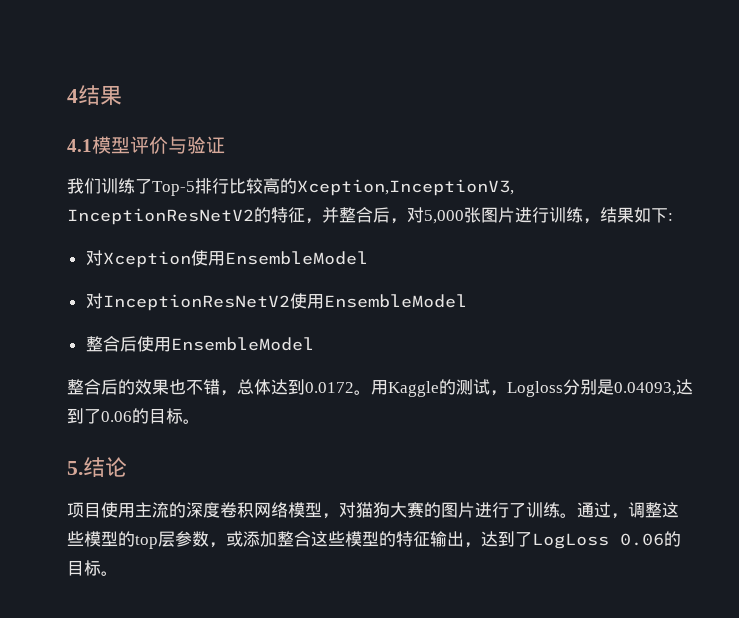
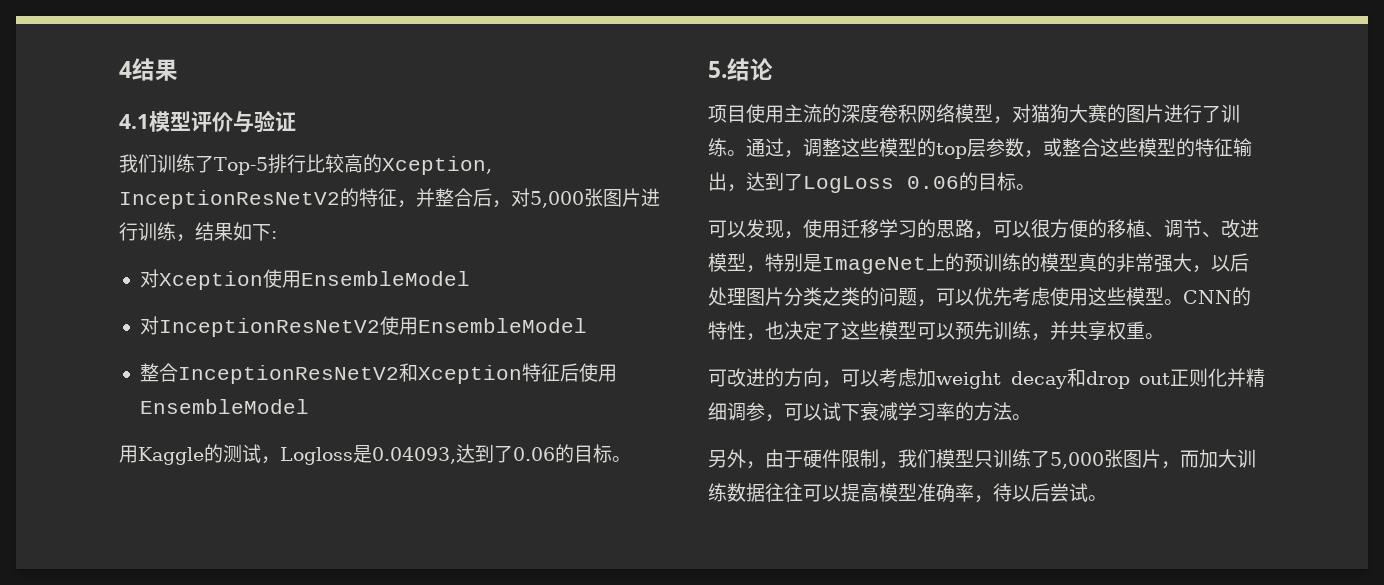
[297,179,514,196] Xception,InceptionV3, -> [381,156,492,175] Xception,
(120, 344) none -> [177,363,560,384] InceptionResNetV2和Xception特征
[67,379,371,396] 整合后的效果也不错，总体达到0.0172。 -> (309, 406) none
[563,379,597,395] 分别 -> (353, 456) none
[243,531,277,547] 添加 -> (1062, 147) none
(118, 573) none -> [708,219,1259,239] [708,253,1249,274] [708,287,1251,307] [708,321,1164,341] [708,368,1265,389] [708,402,1031,422] [708,449,1256,469] [708,483,1107,503] // 可以发现，使用迁移学习的思路，可以很方便的移植、调节、改进模型，特别是ImageNet上的预训练的模型真的非常强大，以后处理图片分类之类的问题，可以优先考虑使用这些模型。CNN的特性，也决定了这些模型可以预先训练，并共享权重。 // 可改进的方向，可以考虑加weight decay和drop out正则化并精细调参，可以试下衰减学习率的方法。 // 另外，由于硬件限制，我们模型只训练了5,000张图片，而加大训练数据往往可以提高模型准确率，待以后尝试。

